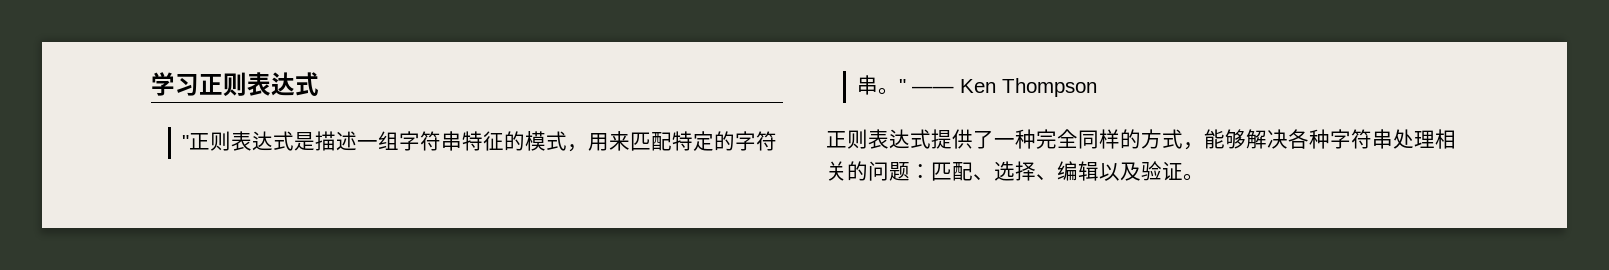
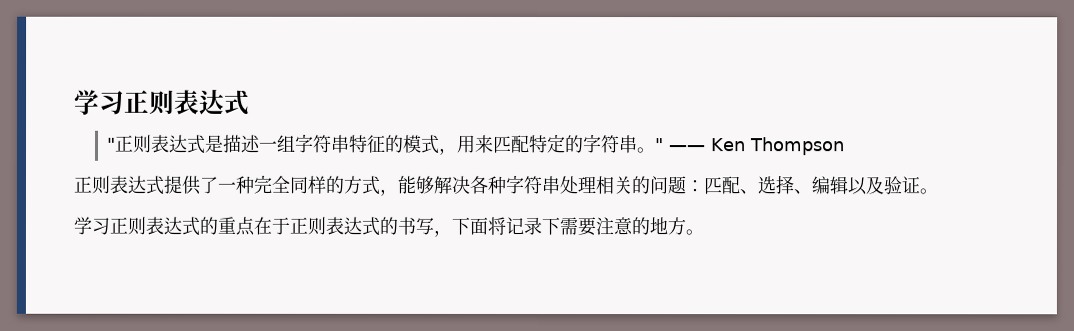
(1204, 177) none -> [73,216,704,237] // 学习正则表达式的重点在于正则表达式的书写，下面将记录下需要注意的地方。

